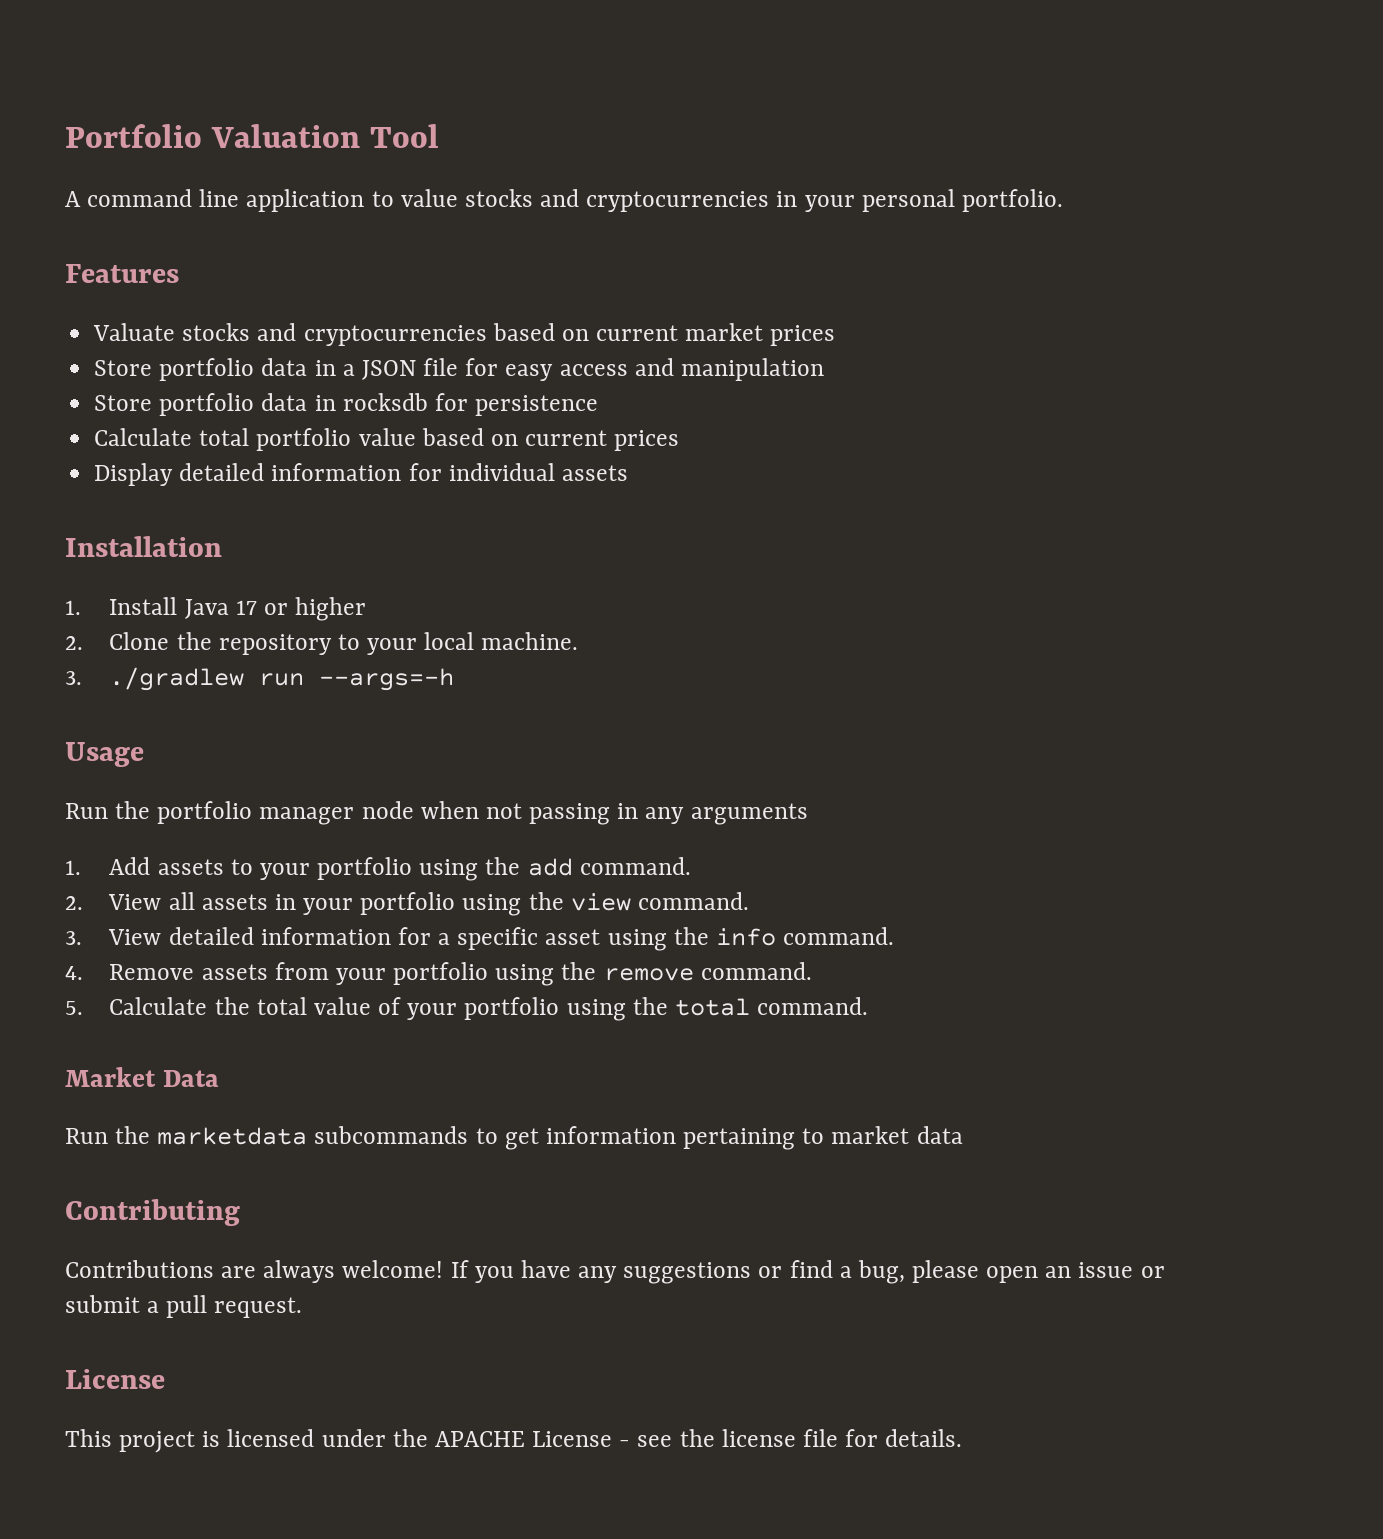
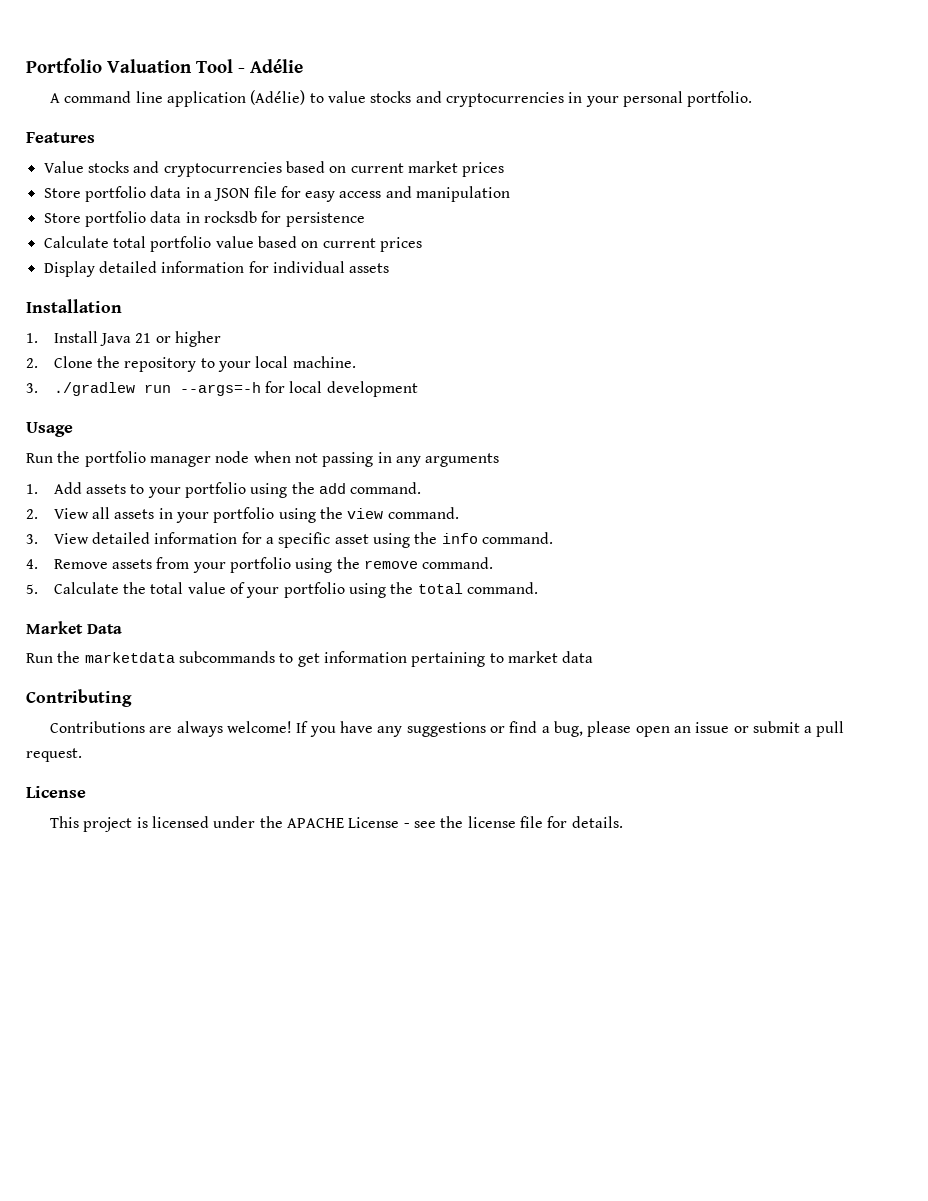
(439, 136) none -> [238,59,303,73] - Adélie
(365, 200) none -> [250,90,306,105] (Adélie)
[93,323,176,341] Valuate -> [43,161,84,173] Value
[235,600,257,615] 17 -> [135,333,152,343] 21
(455, 679) none -> [265,381,418,397] for local development

